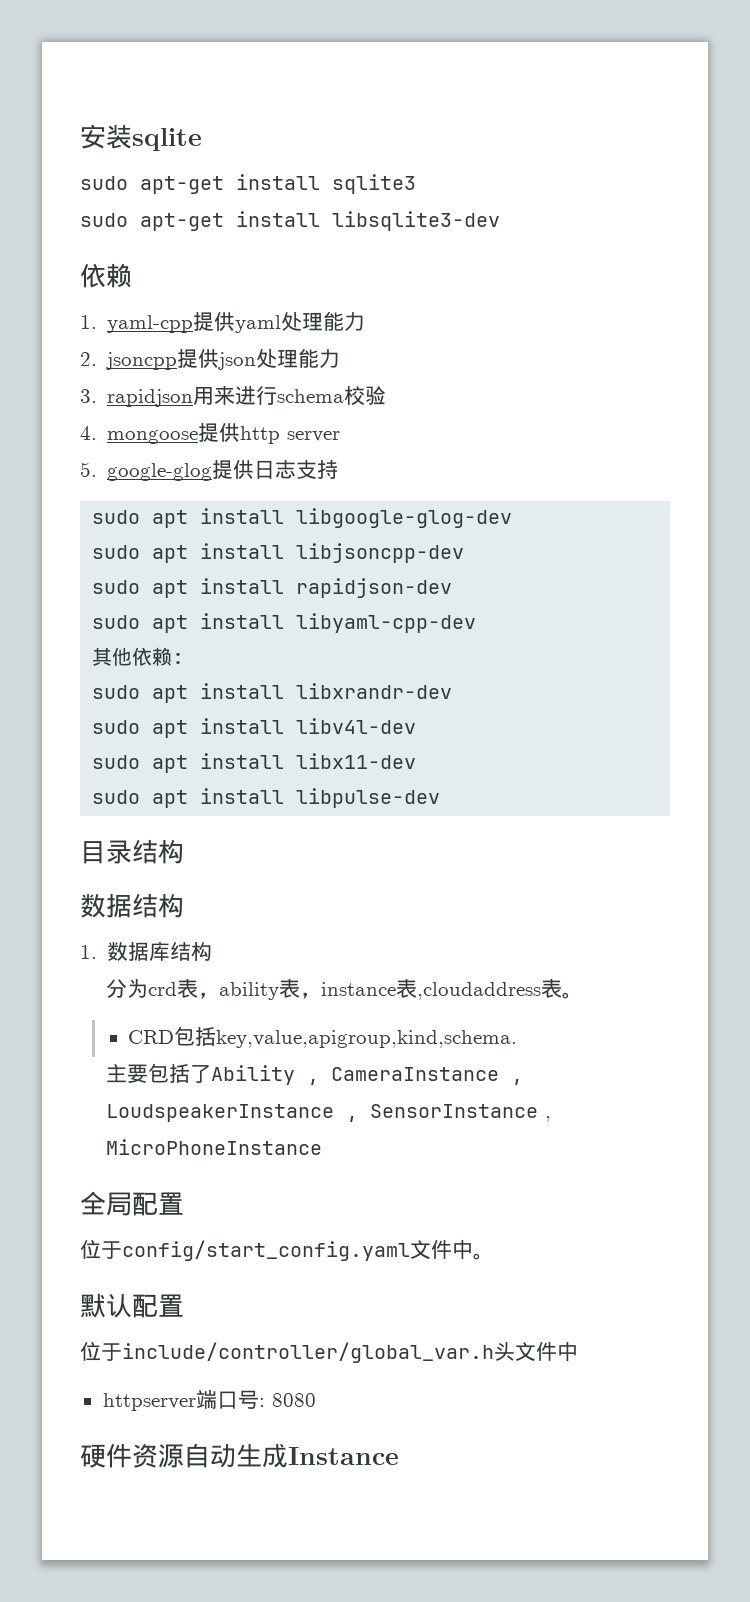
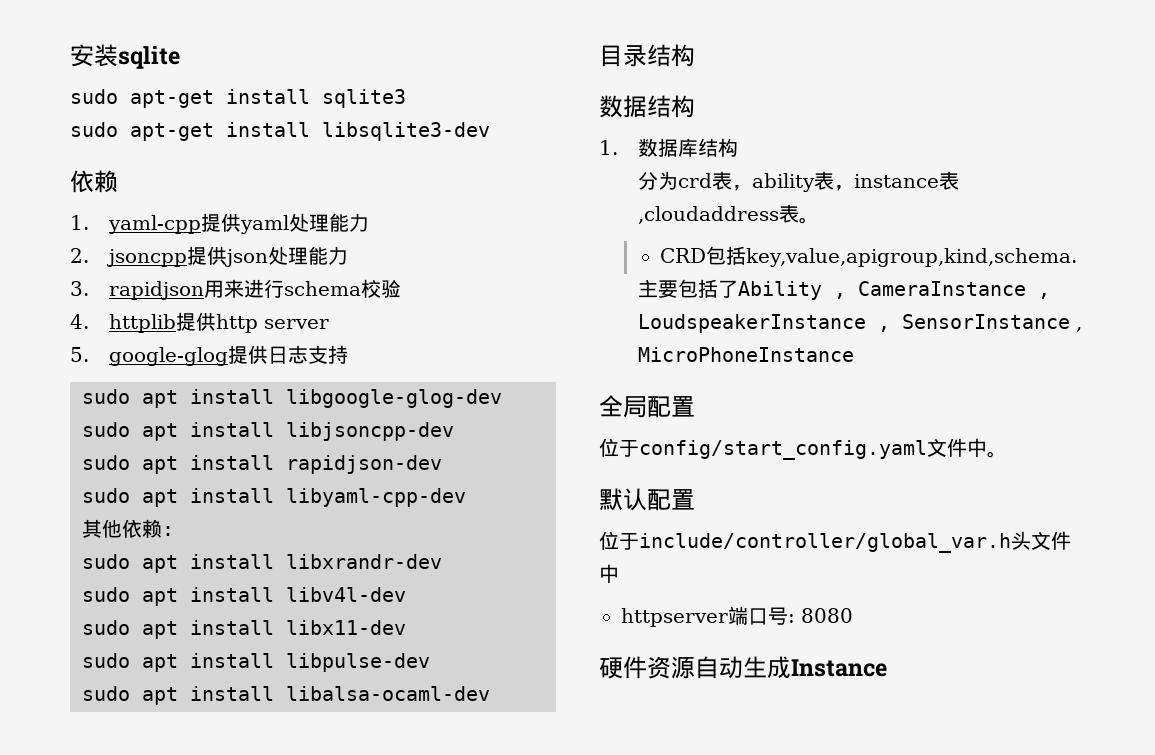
[107,430,199,444] mongoose -> [108,314,176,333] httplib
(441, 798) none -> [82,686,490,705] // sudo apt install libalsa-ocaml-dev

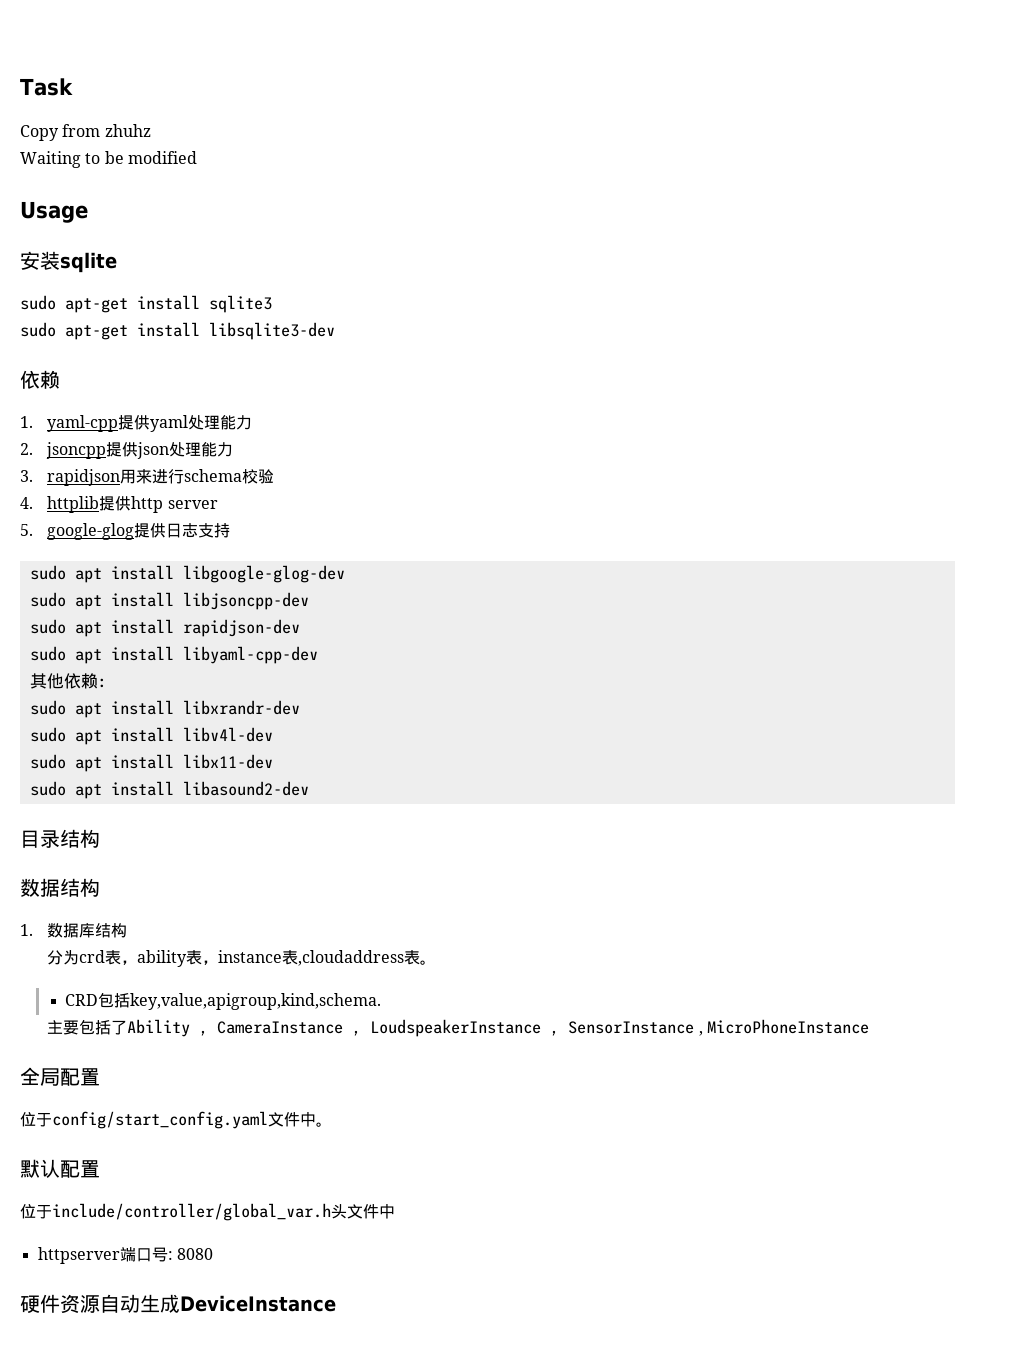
(70, 55) none -> [20,78,73,96] [20,124,151,141] [20,151,197,168] [20,201,88,223] Task // Copy from zhuhz // Waiting to be modified // Usage //
[286,653,430,672] [82,686,490,705] libpulse-dev // sudo apt install libalsa-ocaml-dev -> [182,781,309,796] libasound2-dev
[791,659,887,677] Instance -> [180,1295,336,1312] DeviceInstance

